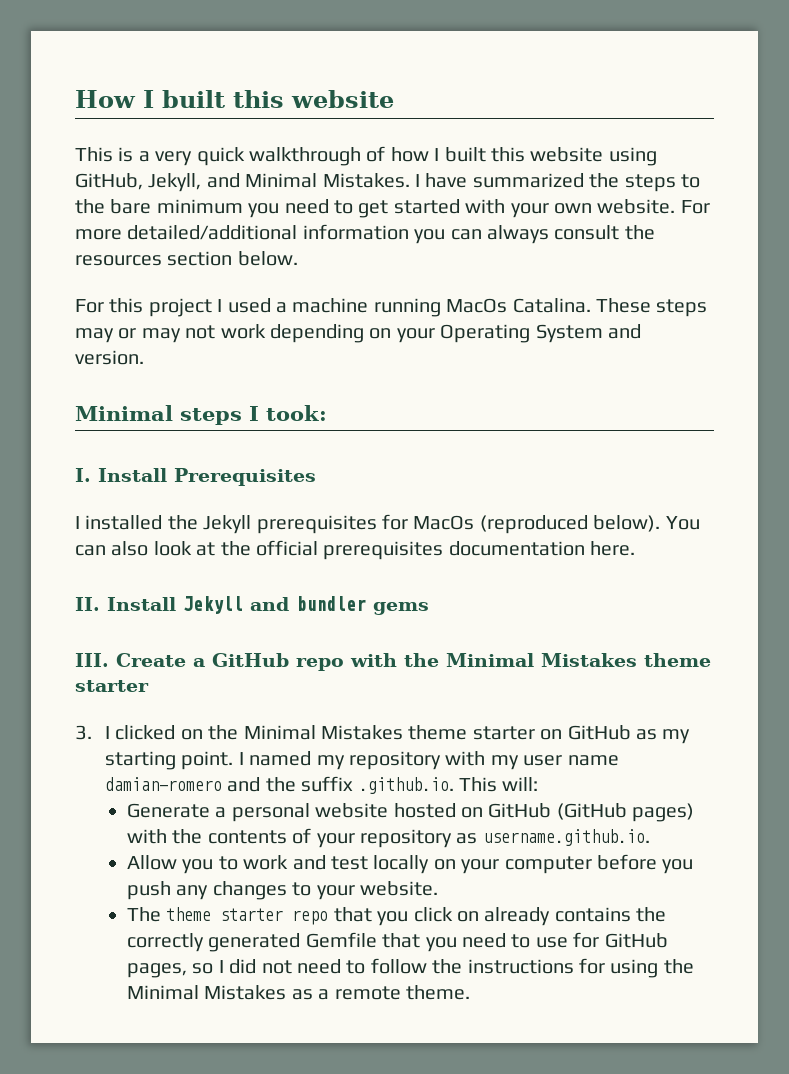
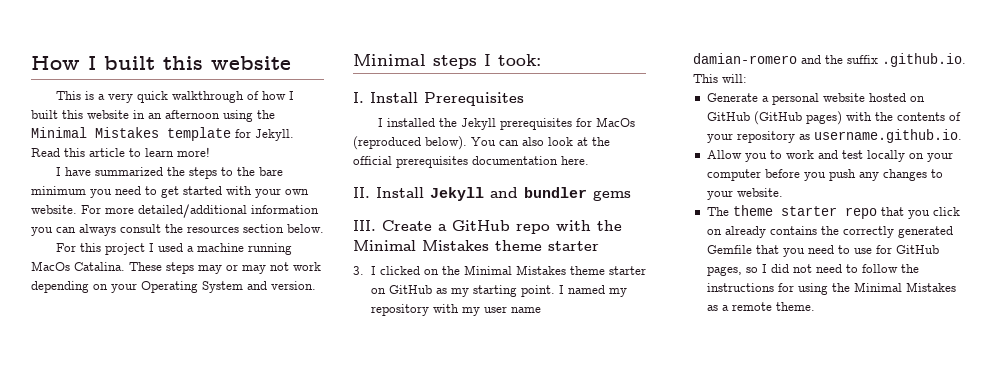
[608,147,657,166] [75,173,410,192] using GitHub, Jekyll, and Minimal Mistakes. -> [133,110,275,122] [31,127,294,141] [31,147,210,157] in an afternoon using the Minimal Mistakes template for Jekyll. Read this article to learn more! //

